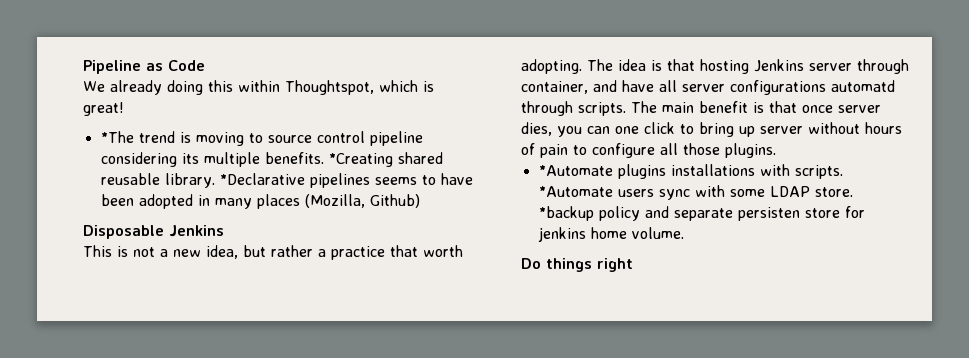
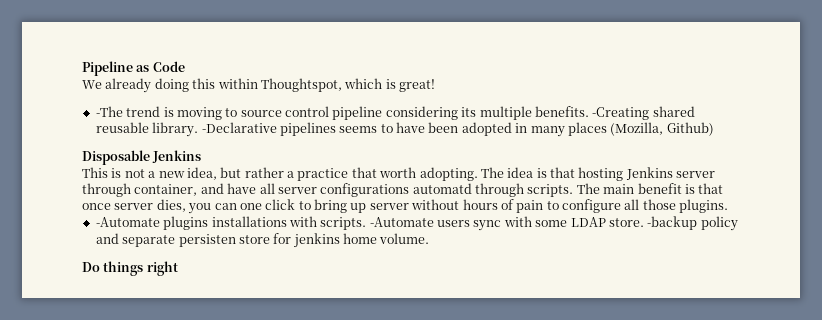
[100,131,134,143] *The -> [95,106,123,117] -The
[328,153,393,167] *Creating -> [592,107,650,120] -Creating
[219,173,305,185] *Declarative -> [201,122,277,133] -Declarative
[538,165,613,176] *Automate -> [95,217,160,227] -Automate
[538,186,613,197] *Automate -> [369,217,434,227] -Automate
[538,206,594,221] *backup -> [647,216,698,230] -backup

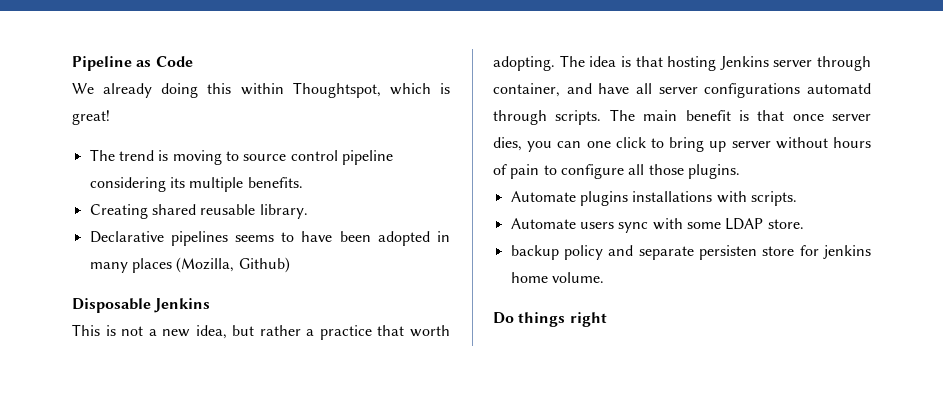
[95,106,123,117] -The -> [89,149,115,161] The
[592,107,650,120] -Creating -> [89,204,148,219] // Creating
[201,122,277,133] -Declarative -> [89,231,164,243] // Declarative
[95,217,160,227] -Automate -> [510,191,576,202] Automate
[369,217,434,227] -Automate -> [510,218,576,229] // Automate
[647,216,698,230] -backup -> [510,245,559,260] // backup

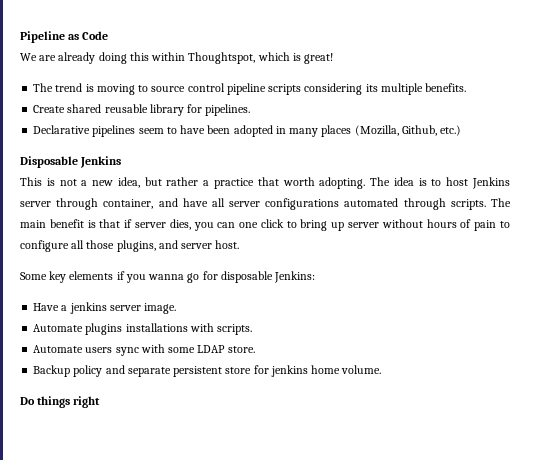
(94, 88) none -> [39,55,57,61] are
(393, 157) none -> [268,84,302,95] scripts
[89,204,148,219] Creating -> [33,105,66,113] Create
[259,204,308,219] library. -> [149,104,251,116] library for pipelines.
[234,235,274,242] seems -> [138,128,164,134] seem
[238,257,290,273] Github) -> [401,125,462,136] Github, etc.)
[635,56,717,71] that hosting -> [431,177,469,186] to host
[807,83,871,94] automatd -> [344,198,399,207] automated
[792,114,824,121] once -> [124,219,133,228] if
[687,164,740,179] plugins. -> [116,240,240,252] [20,271,316,283] [33,302,177,314] plugins, and server host. // Some key elements if you wanna go for disposable Jenkins: // Have a jenkins server image.
[510,245,559,260] backup -> [33,365,71,377] Backup
[698,245,757,260] persisten -> [173,366,223,377] persistent

